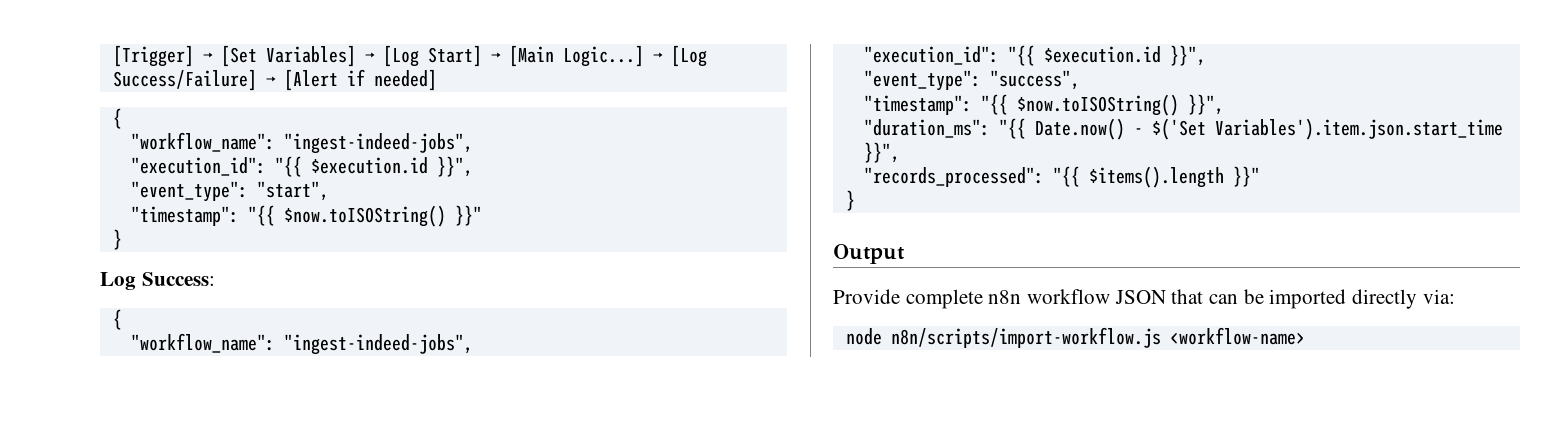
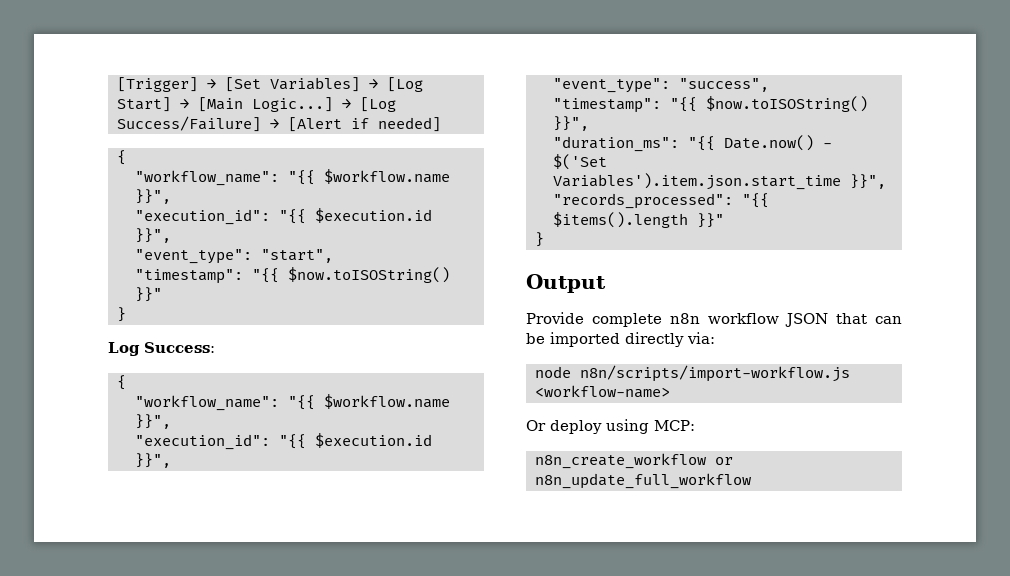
[283,133,473,154] "ingest-indeed-jobs", -> [287,169,450,185] [134,189,171,204] "{{ $workflow.name }}",
[283,334,473,355] "ingest-indeed-jobs", -> [287,394,450,410] [134,414,171,429] "{{ $workflow.name }}",
(1305, 336) none -> [526,419,695,434] [534,453,733,469] [534,473,751,489] // Or deploy using MCP: // n8n_create_workflow or n8n_update_full_workflow

